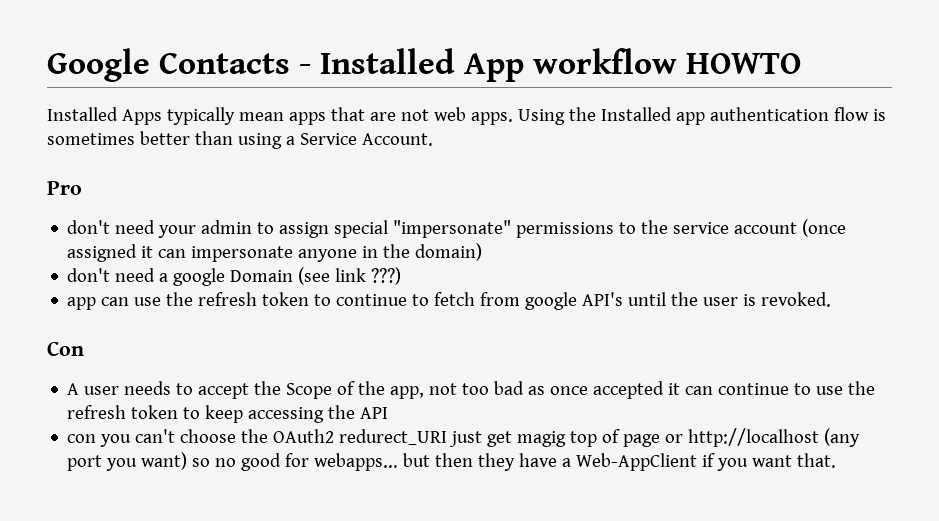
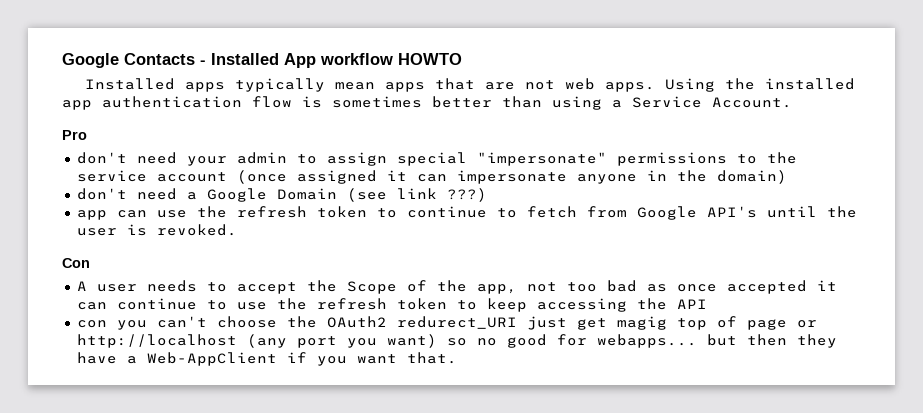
[121,109,162,125] Apps -> [184,82,225,92] apps
[600,107,672,121] Installed -> [764,78,855,90] installed
[173,268,226,286] google -> [206,188,267,202] Google
[525,292,578,310] google -> [636,206,697,220] Google

